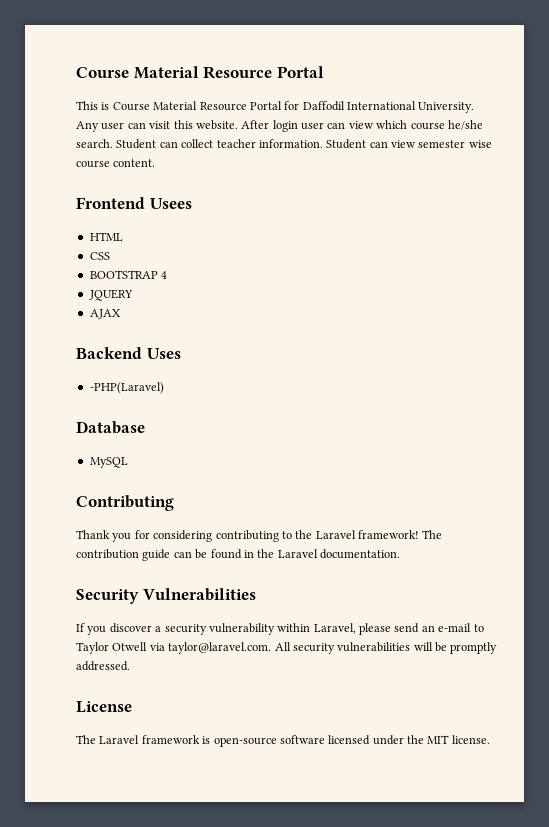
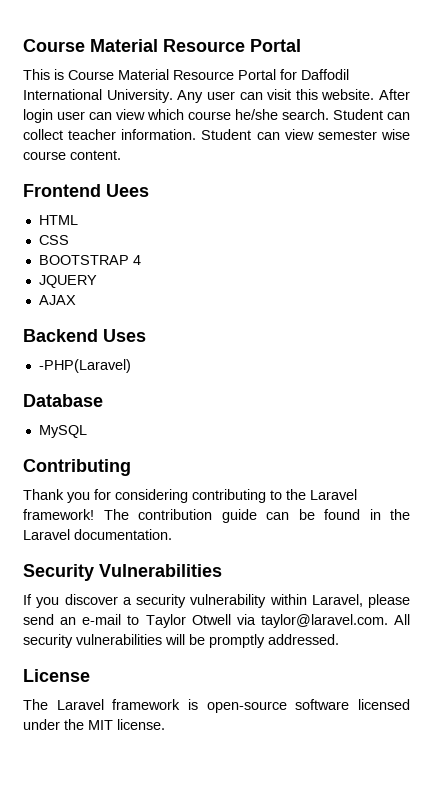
[149,198,192,209] Usees -> [106,184,149,197] Uees

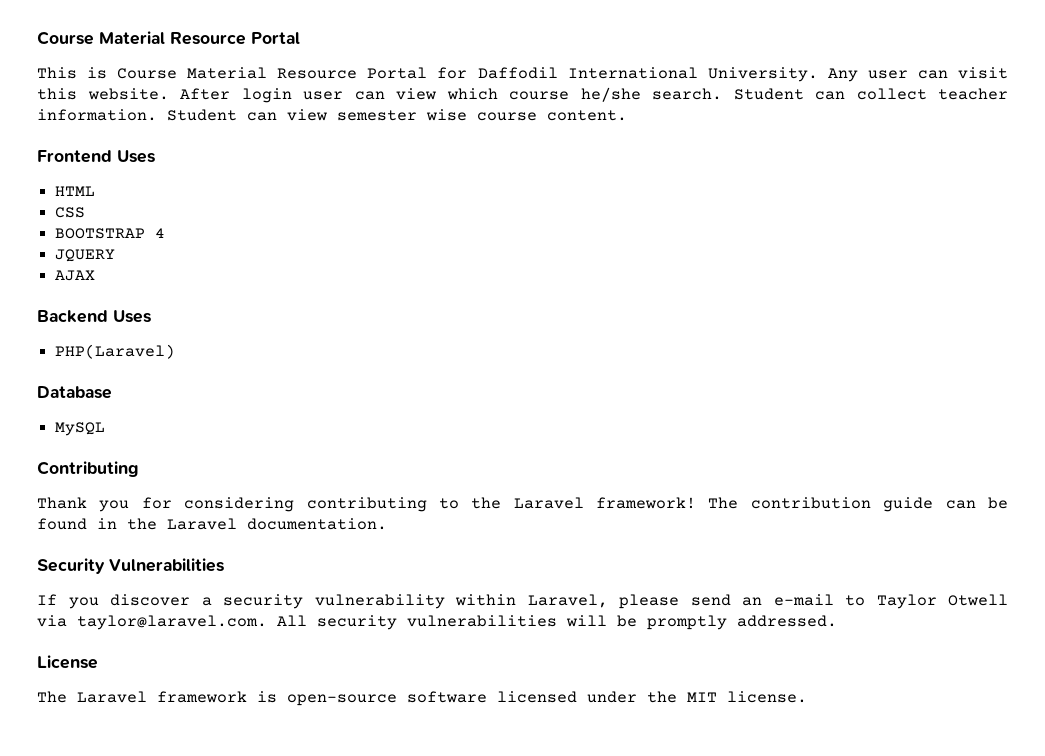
[106,184,149,197] Uees -> [117,150,155,163] Uses
[38,359,131,373] -PHP(Laravel) -> [55,344,176,359] PHP(Laravel)

